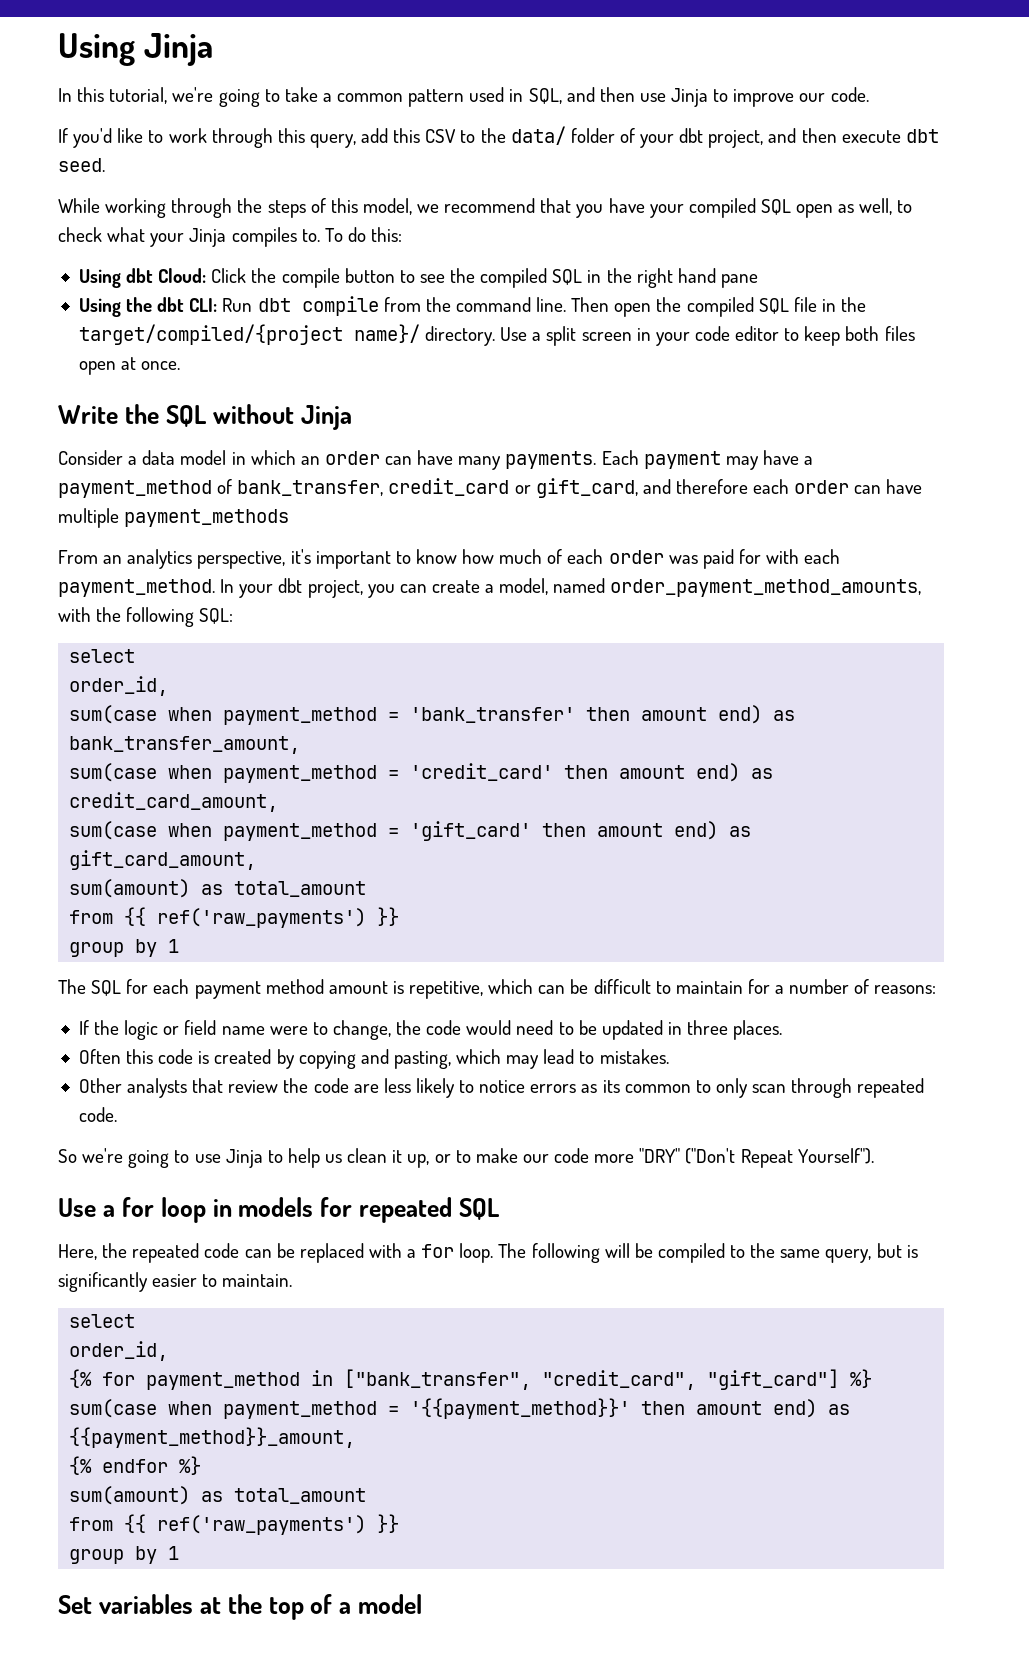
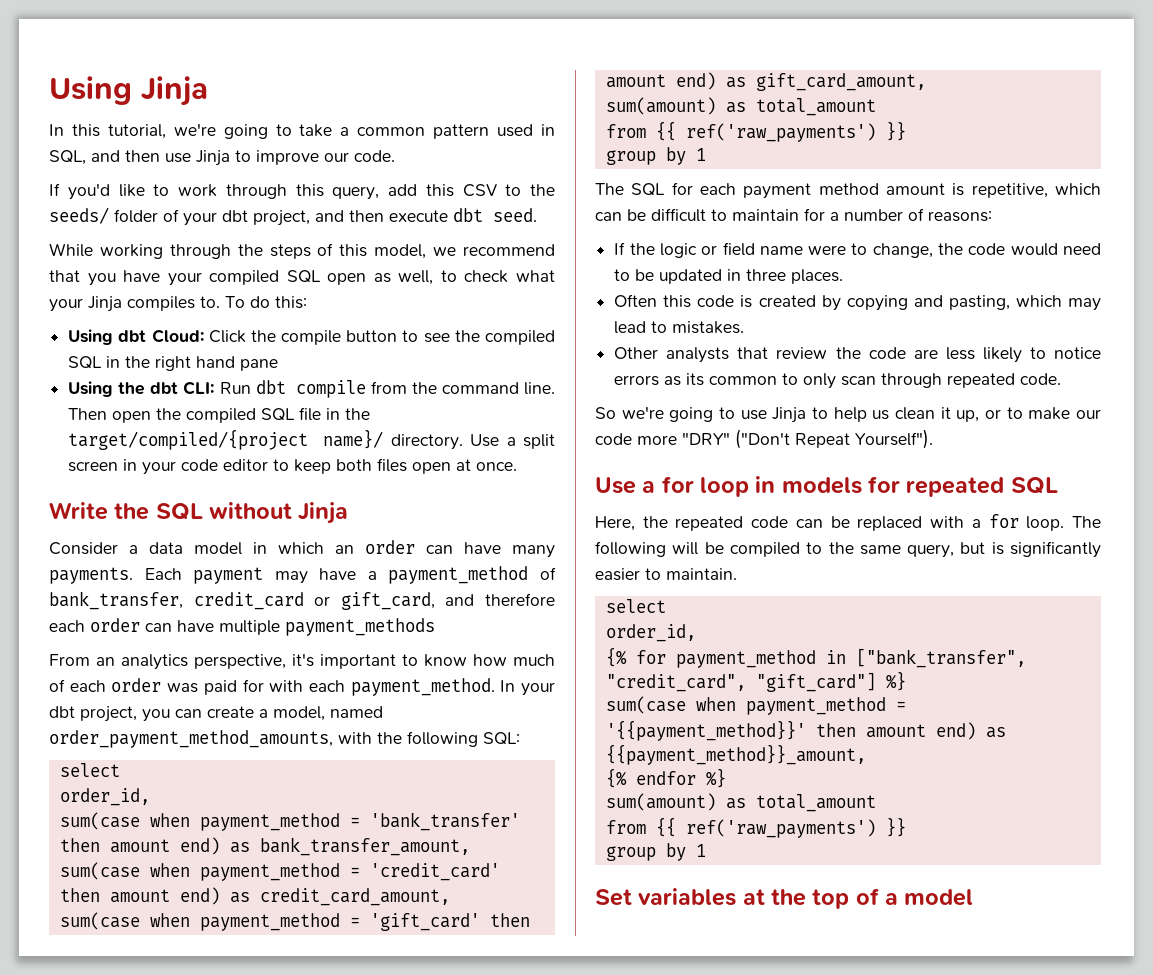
[510,126,566,145] data/ -> [49,207,109,224] seeds/

